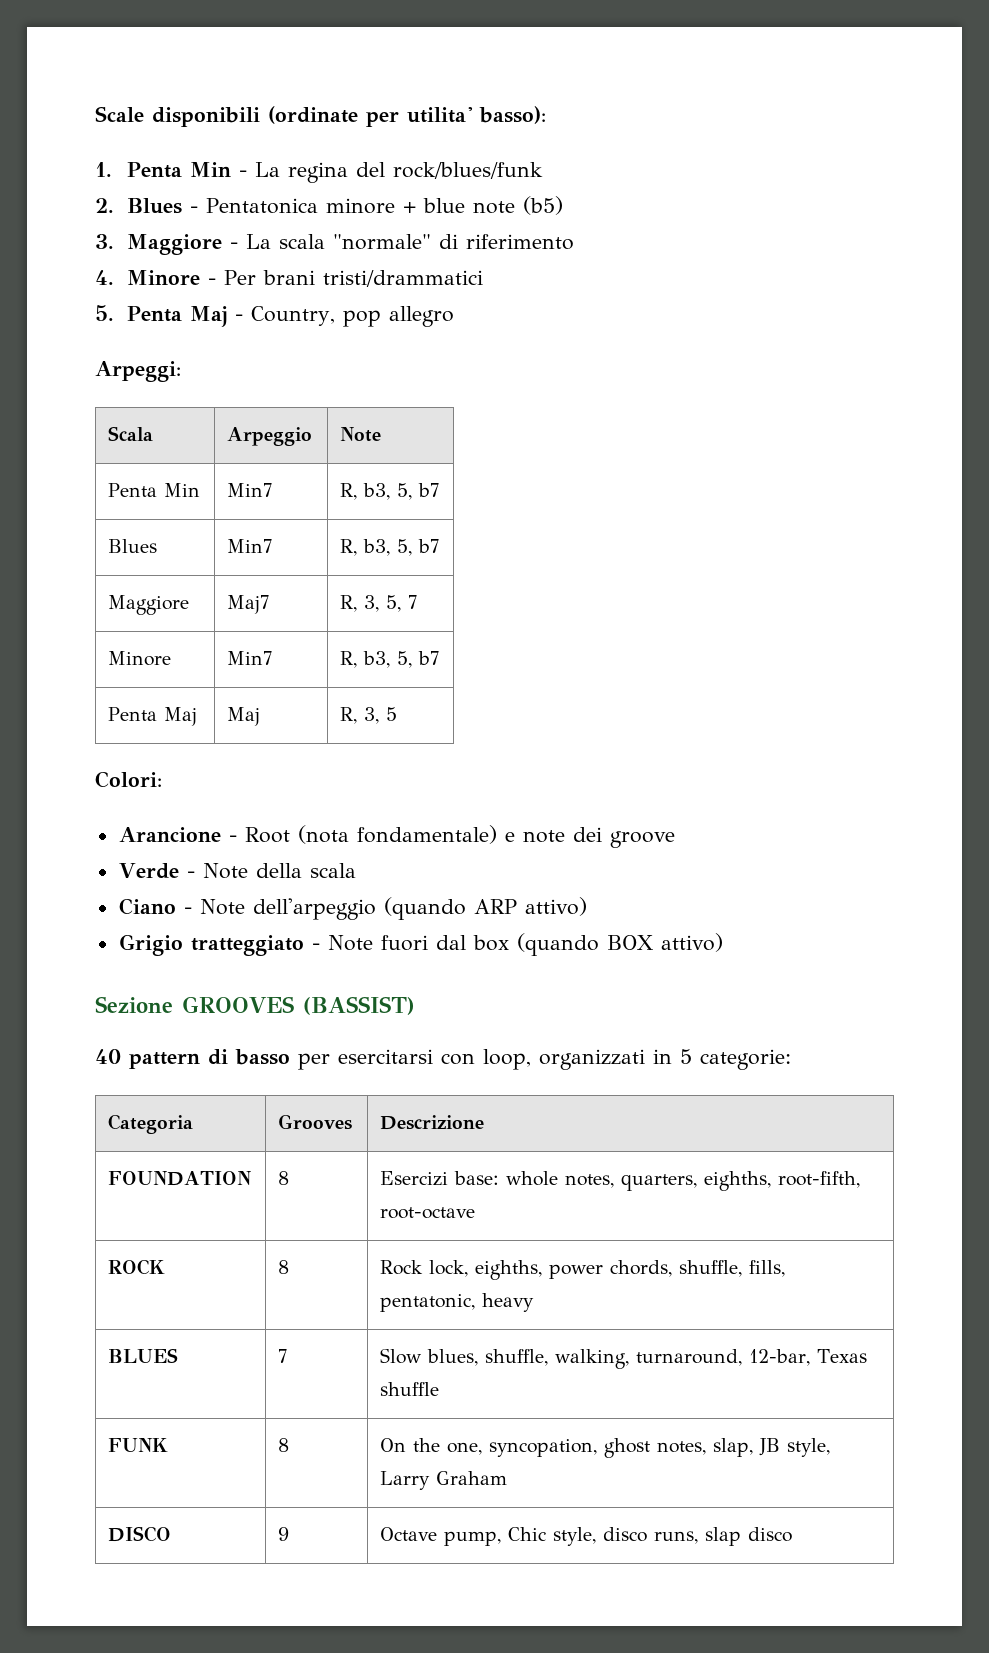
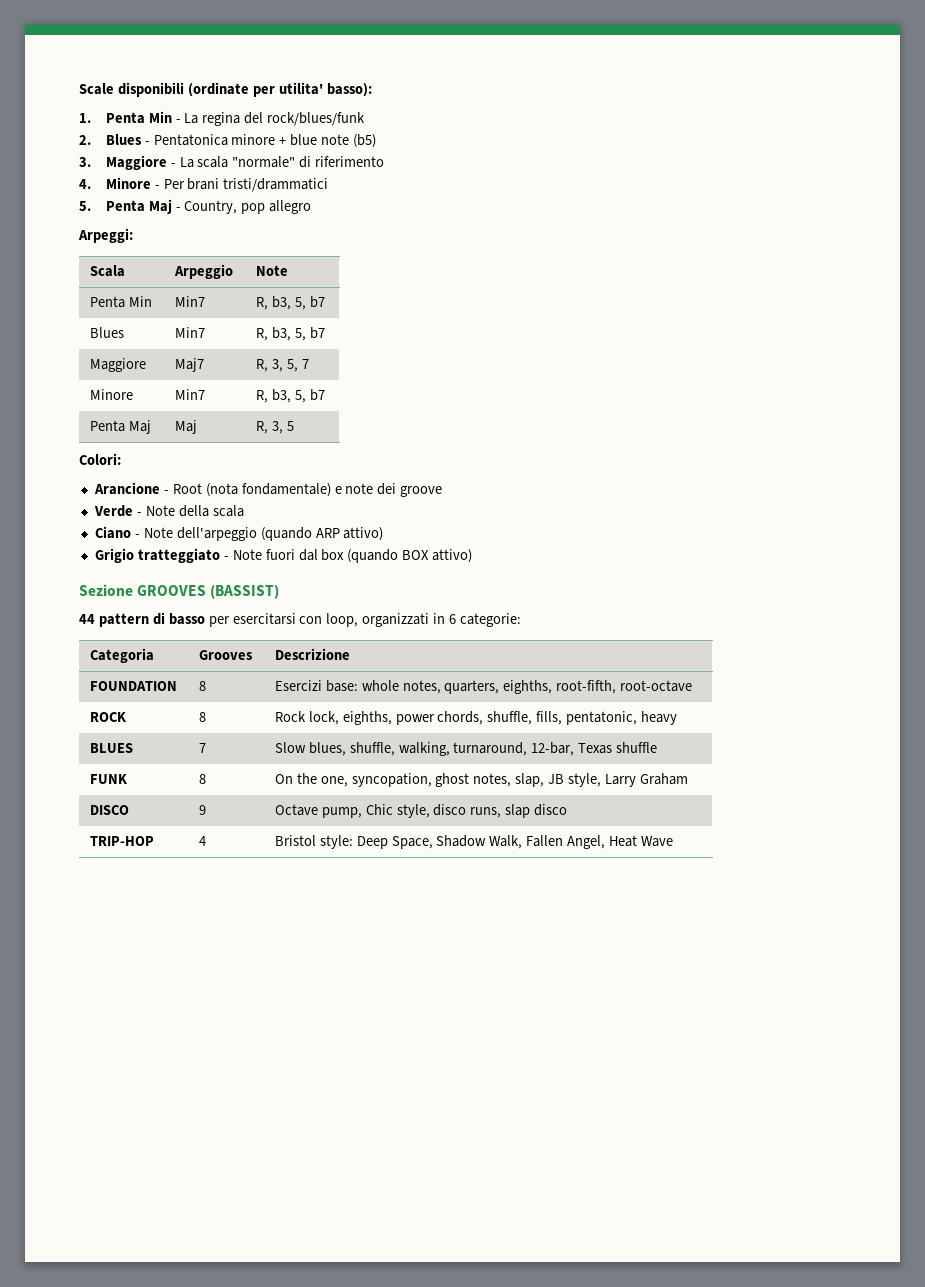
[95,1049,121,1064] 40 -> [79,614,95,624] 44
[680,1049,692,1064] 5 -> [449,614,457,624] 6
(793, 1534) none -> [89,836,154,846] [198,836,206,846] [274,835,674,849] // TRIP-HOP | 4 | Bristol style: Deep Space, Shadow Walk, Fallen Angel, Heat Wave

